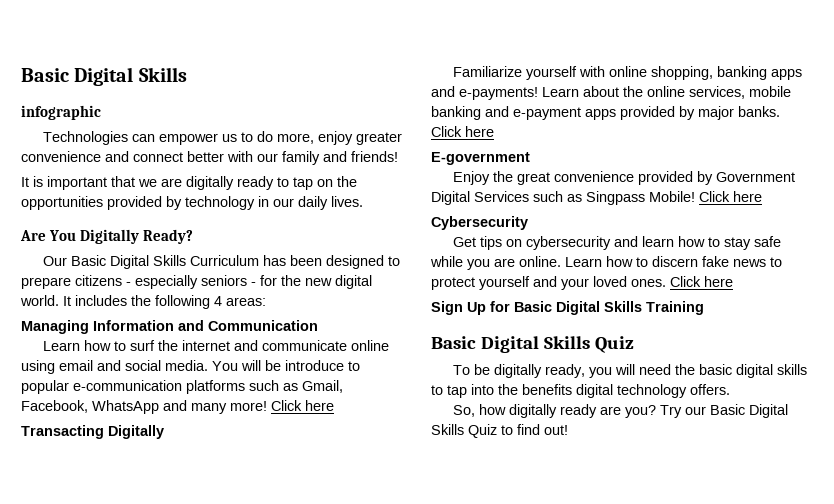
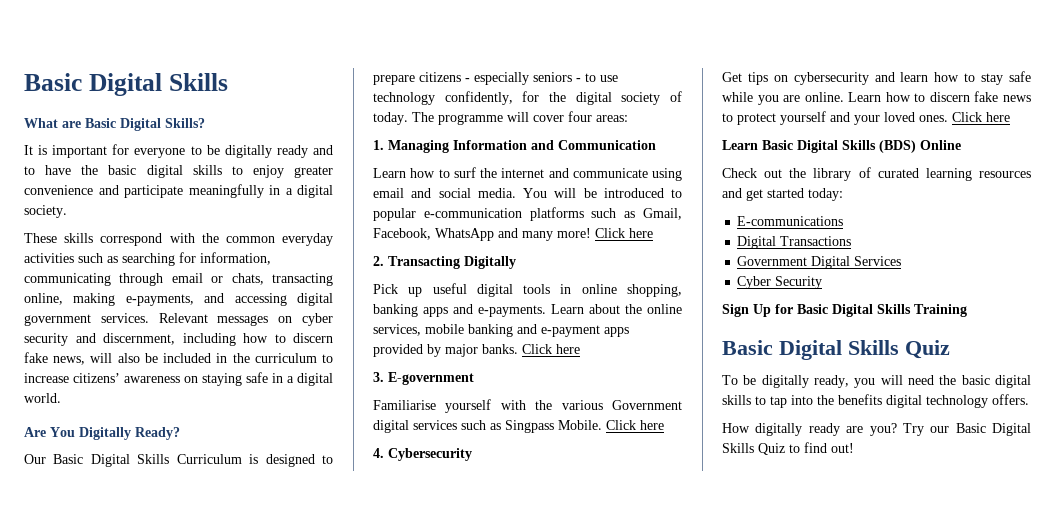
[21,105,101,120] [43,131,403,145] [21,151,398,165] [21,176,357,190] [21,196,363,210] infographic // Technologies can empower us to do more, enjoy greater convenience and connect better with our family and friends! // It is important that we are digitally ready to tap on the opportunities provided by technology in our daily lives. -> [24,118,205,131] [24,144,333,158] [24,165,333,178] [24,184,333,198] [24,205,67,218] [24,233,333,246] [24,252,271,266] [24,273,333,286] [24,293,333,306] [24,313,334,326] [24,333,333,346] [24,352,334,365] [24,372,333,386] [24,393,61,403] What are Basic Digital Skills? // It is important for everyone to be digitally ready and to have the basic digital skills to enjoy greater convenience and participate meaningfully in a digital society. // These skills correspond with the common everyday activities such as searching for information, communicating through email or chats, transacting online, making e-payments, and accessing digital government services. Relevant messages on cyber security and discernment, including how to discern fake news, will also be included in the curriculum to increase citizens’ awareness on staying safe in a digital world.
[263,255,323,266] has been -> [249,454,259,464] is
[260,275,372,289] [20,295,222,309] for the new digital world. It includes the following 4 -> [585,73,618,82] [373,91,682,105] [373,111,592,125] to use technology confidently, for the digital society of today. The programme will cover four
(266, 301) none -> [373,140,384,150] 1.
[351,340,390,351] online -> (648, 173) none
[285,360,344,371] introduce -> [603,188,664,198] introduced
(334, 405) none -> [373,256,384,266] 2.
[453,66,606,80] Familiarize yourself with -> [373,283,572,297] Pick up useful digital tools in
[459,87,538,100] e-payments! -> [478,305,546,317] e-payments.
(494, 131) none -> [373,372,384,382] 3.
[453,171,796,185] [431,191,529,205] Enjoy the great convenience provided by Government Digital Services -> [373,399,682,413] [373,420,457,433] Familiarise yourself with the various Government digital services
[649,191,762,202] Mobile! Click here // -> [558,420,664,430] [373,448,384,458] Mobile. Click here // 4.
(733, 281) none -> [722,140,961,153] [722,167,1031,181] [722,188,843,201] [737,216,844,226] [737,236,852,249] [737,256,902,269] [737,276,823,289] // Learn Basic Digital Skills (BDS) Online // Check out the library of curated learning resources and get started today: // E-communications // Digital Transactions // Government Digital Services // Cyber Security
[453,404,507,417] So, how -> [722,423,750,433] How

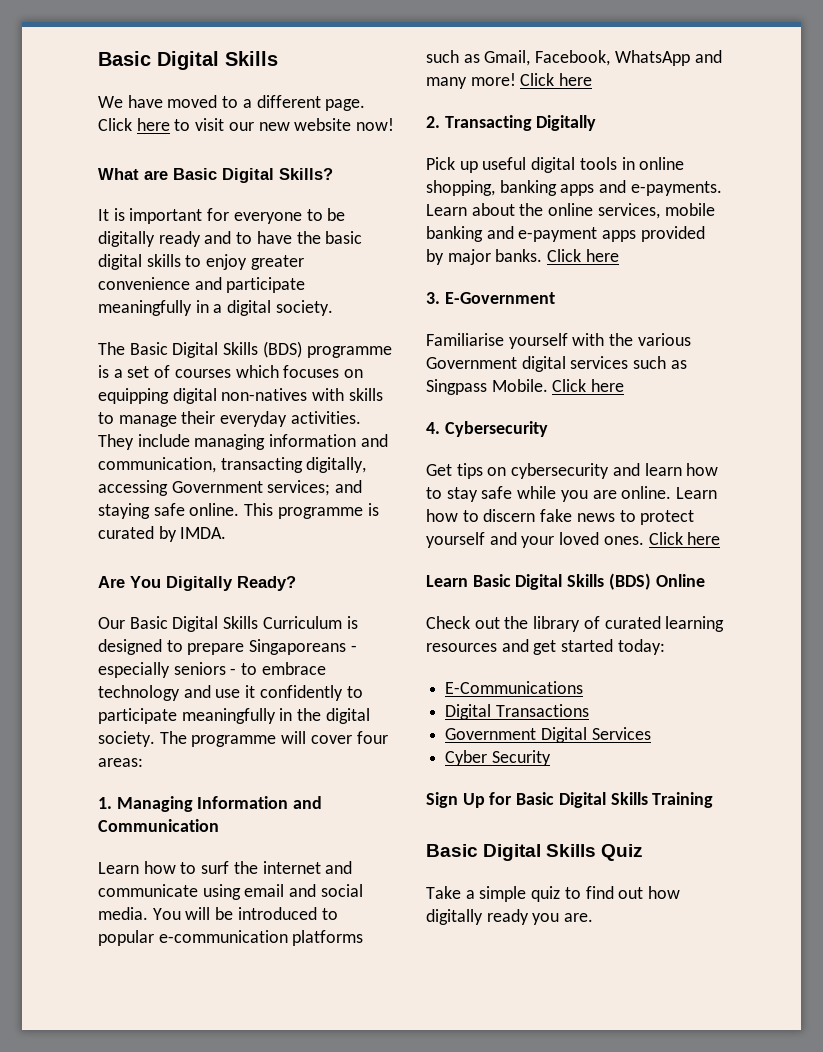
[24,73,228,96] Basic Digital Skills -> [98,51,278,70] [98,95,366,111] [98,118,395,131] Basic Digital Skills // We have moved to a different page. Click here to visit our new website now!
[24,233,333,246] [24,252,271,266] [24,273,333,286] [24,293,333,306] [24,313,334,326] [24,333,333,346] [24,352,334,365] [24,372,333,386] [24,393,61,403] These skills correspond with the common everyday activities such as searching for information, communicating through email or chats, transacting online, making e-payments, and accessing digital government services. Relevant messages on cyber security and discernment, including how to discern fake news, will also be included in the curriculum to increase citizens’ awareness on staying safe in a digital world. -> [98,341,392,358] [98,365,364,378] [98,388,383,404] [98,411,361,427] [98,434,388,450] [98,457,367,473] [98,480,363,496] [98,503,379,519] [98,526,227,542] The Basic Digital Skills (BDS) programme is a set of courses which focuses on equipping digital non-natives with skills to manage their everyday activities. They include managing information and communication, transacting digitally, accessing Government services; and staying safe online. This programme is curated by IMDA.
[419,72,461,82] citizens -> [249,639,347,655] Singaporeans
[600,75,618,82] [373,91,682,105] [373,112,408,125] use technology confidently, for the digital society of today. -> [261,662,326,675] [98,685,363,701] [98,708,370,724] [98,731,155,747] embrace technology and use it confidently to participate meaningfully in the digital society.
[388,372,474,385] E-government -> [444,292,555,304] E-Government
[737,216,844,226] E-communications -> [445,681,584,694] E-Communications
[722,375,1031,388] [722,394,1029,408] [722,423,1031,436] [722,442,854,455] To be digitally ready, you will need the basic digital skills to tap into the benefits digital technology offers. // How digitally ready are you? Try our Basic Digital Skills Quiz to find out! -> [426,886,681,902] [426,909,594,925] Take a simple quiz to find out how digitally ready you are.

